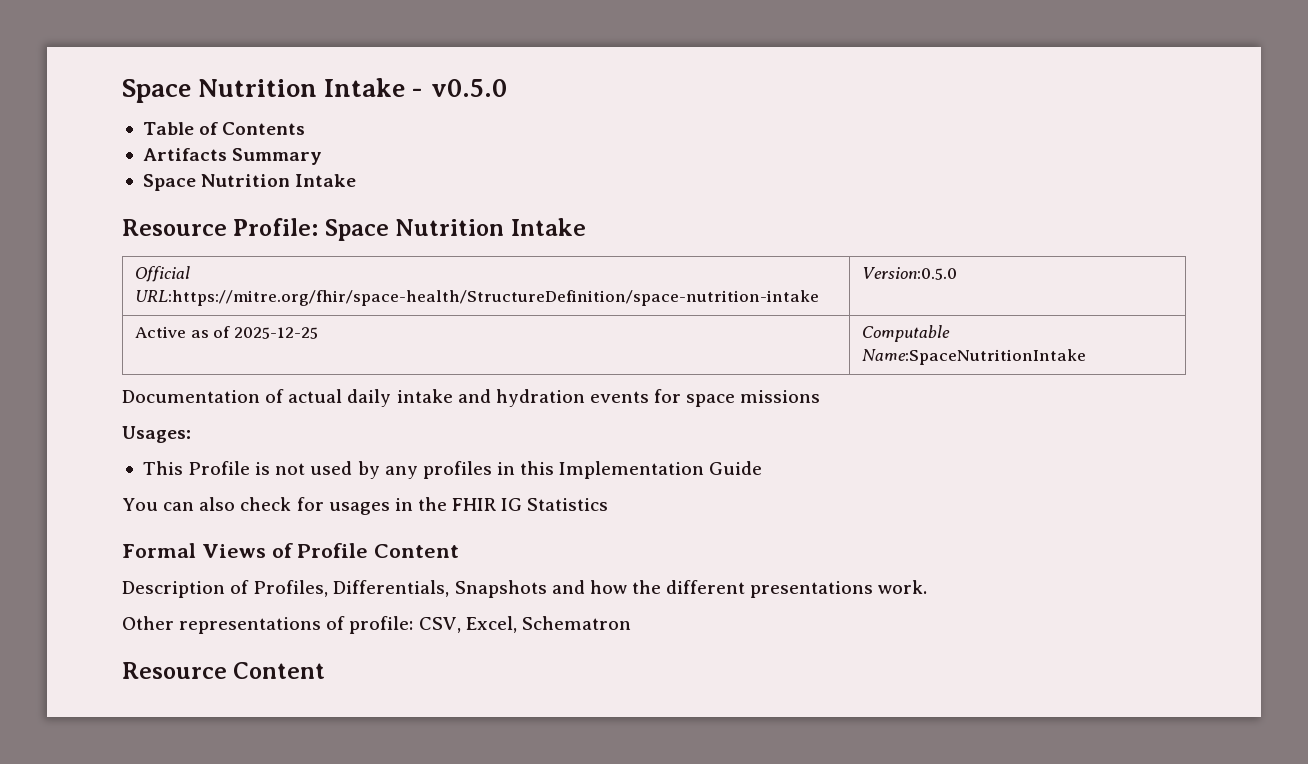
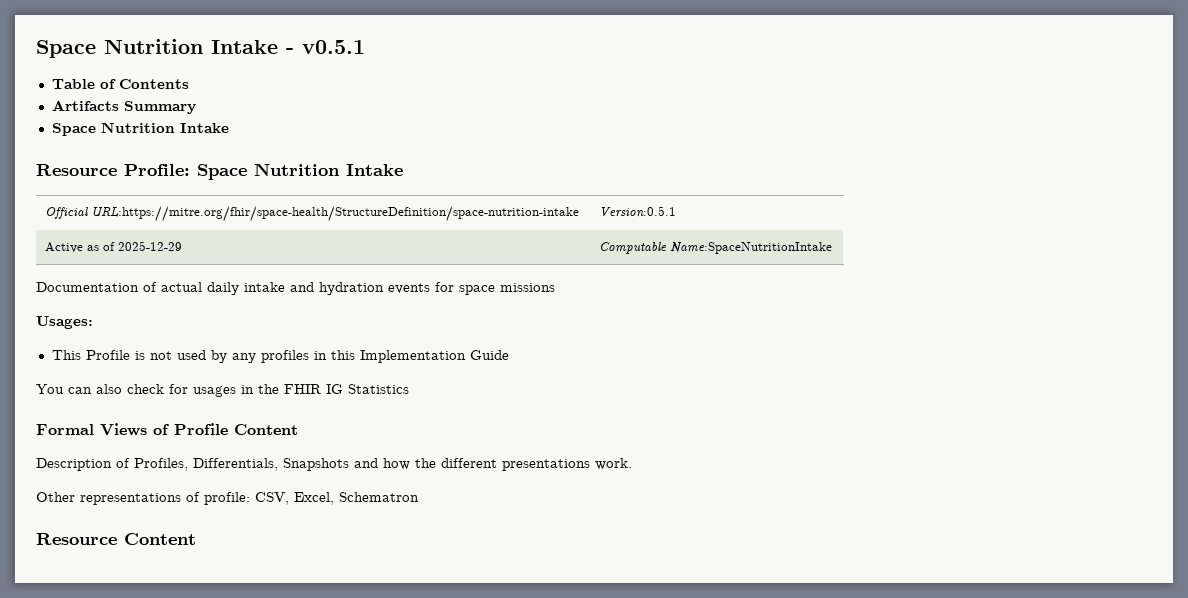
[430,79,507,97] v0.5.0 -> [302,40,365,54] v0.5.1
[862,267,957,280] Version:0.5.0 -> [599,206,677,217] Version:0.5.1
[233,327,318,339] 2025-12-25 -> [118,241,183,251] 2025-12-29

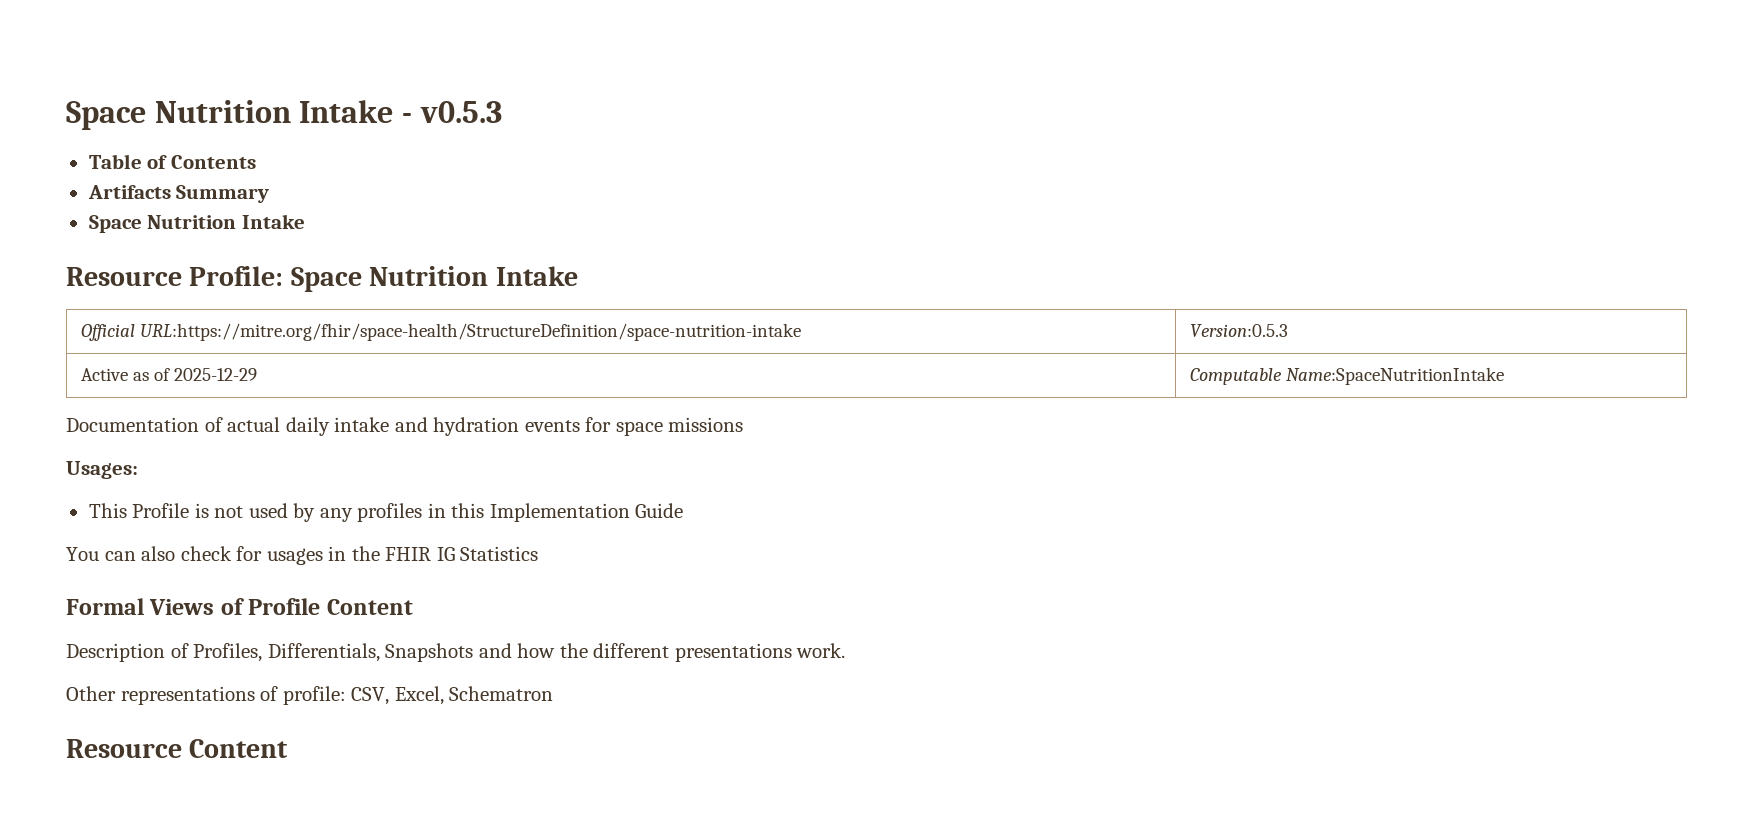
[302,40,365,54] v0.5.1 -> [419,101,502,123] v0.5.3
[599,206,677,217] Version:0.5.1 -> [1189,324,1288,337] Version:0.5.3

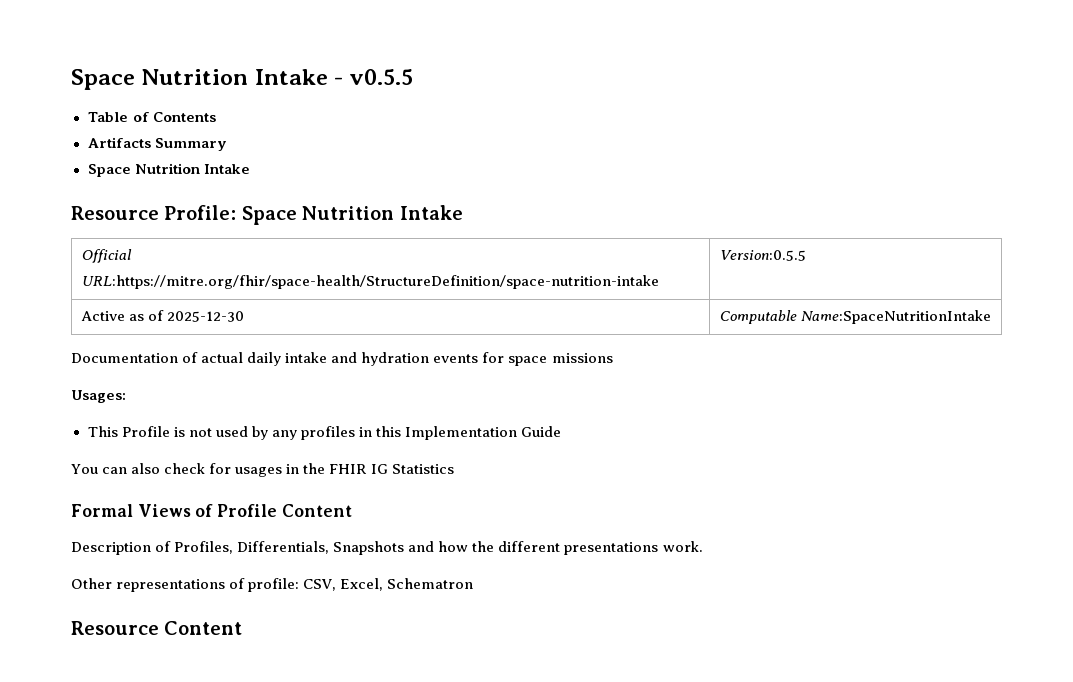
[419,101,502,123] v0.5.3 -> [349,69,414,85] v0.5.5
[1189,324,1288,337] Version:0.5.3 -> [719,250,806,261] Version:0.5.5
[173,368,257,381] 2025-12-29 -> [167,311,245,322] 2025-12-30

